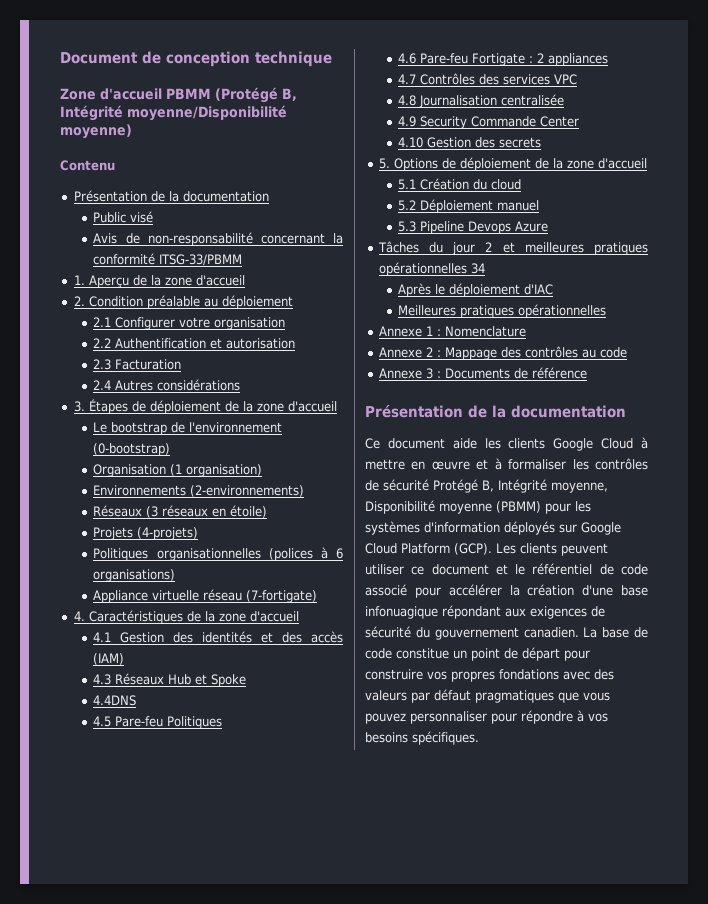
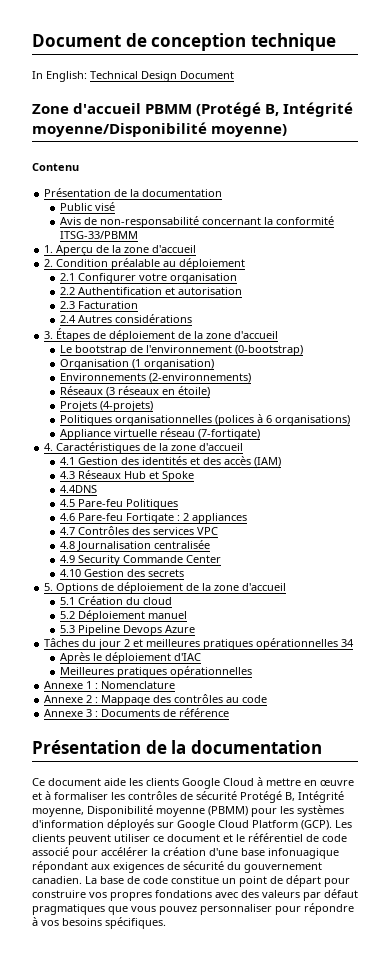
(332, 59) none -> [32,71,234,82] // In English: Technical Design Document

